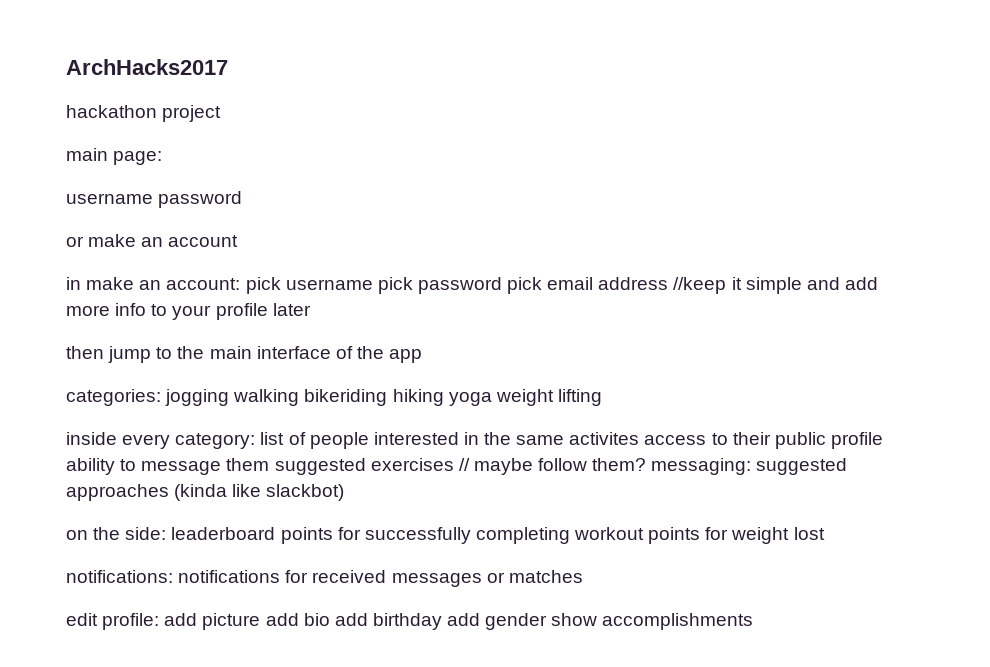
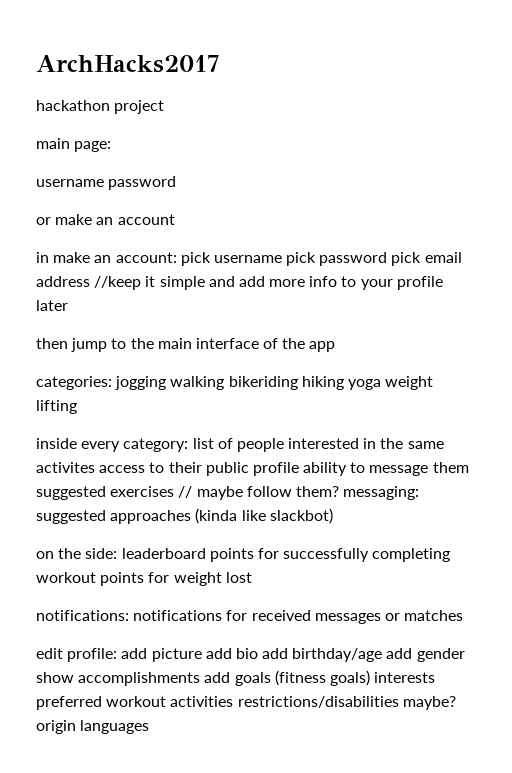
[372,613,442,630] birthday -> [292,648,383,662] birthday/age
(754, 621) none -> [204,670,436,686] [36,696,456,710] [36,720,150,734] add goals (fitness goals) interests preferred workout activities restrictions/disabilities maybe? origin languages

